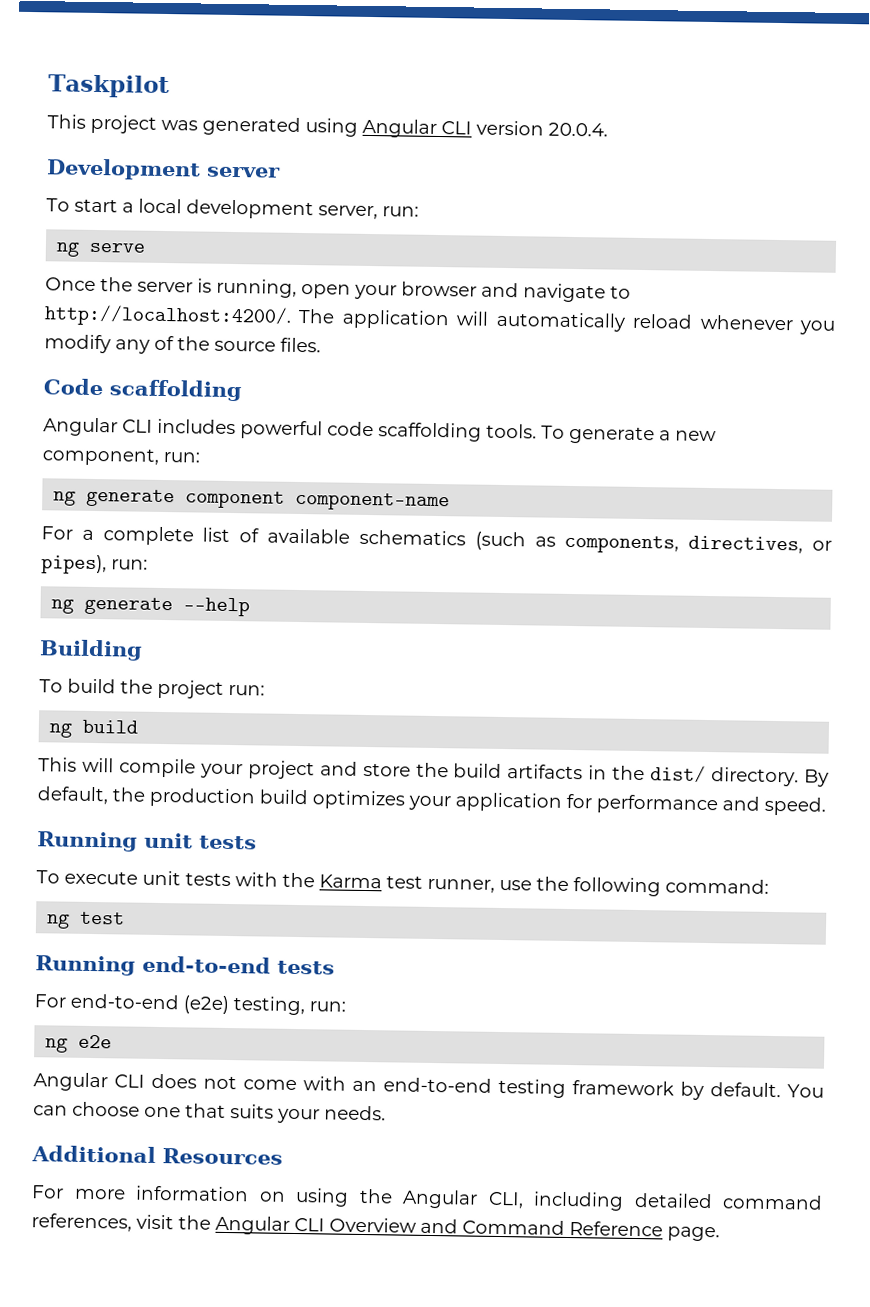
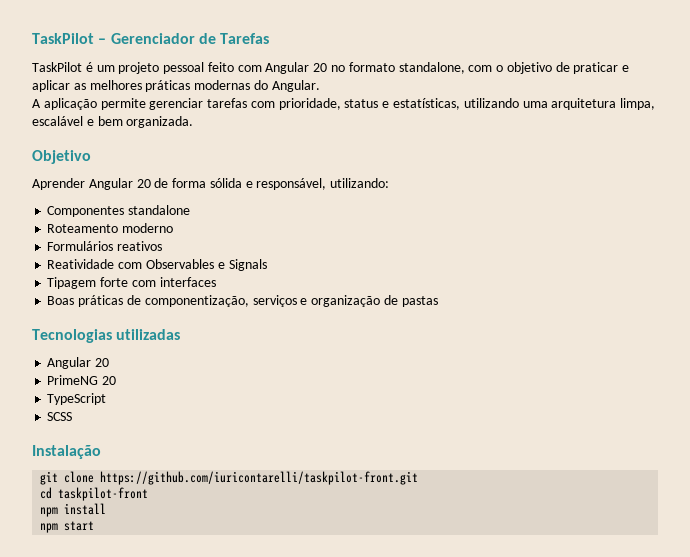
[48,74,170,99] [47,114,608,138] [46,158,281,181] [46,198,419,220] [56,241,146,257] [45,277,631,303] [44,304,836,335] [44,334,321,354] [43,378,242,402] [43,417,717,445] [42,447,200,466] [53,488,451,512] [41,526,833,554] [41,554,148,575] [51,596,251,617] [39,639,143,661] [39,678,265,699] [49,719,139,738] [38,757,830,787] [37,786,826,816] [37,831,257,852] [36,870,769,897] [46,911,126,929] [35,955,335,976] [34,993,346,1016] [45,1034,113,1053] [33,1072,824,1100] [33,1101,386,1124] [31,1145,283,1165] [31,1185,823,1211] [31,1213,720,1242] Taskpilot // This project was generated using Angular CLI version 20.0.4. // Development server // To start a local development server, run: // ng serve // Once the server is running, open your browser and navigate to http://localhost:4200/. The application will automatically reload whenever you modify any of the source files. // Code scaffolding // Angular CLI includes powerful code scaffolding tools. To generate a new component, run: // ng generate component component-name // For a complete list of available schematics (such as components, directives, or pipes), run: // ng generate --help // Building // To build the project run: // ng build // This will compile your project and store the build artifacts in the dist/ directory. By default, the production build optimizes your application for performance and speed. // Running unit tests // To execute unit tests with the Karma test runner, use the following command: // ng test // Running end-to-end tests // For end-to-end (e2e) testing, run: // ng e2e // Angular CLI does not come with an end-to-end testing framework by default. You can choose one that suits your needs. // Additional Resources // For more information on using the Angular CLI, including detailed command references, visit the Angular CLI Overview and Command Reference page. -> [32,33,270,44] [32,62,630,74] [32,80,320,92] [32,98,656,110] [32,116,194,128] [32,150,91,164] [32,178,390,190] [47,205,191,217] [47,223,174,233] [47,241,163,251] [47,259,267,271] [47,277,216,289] [47,295,438,307] [32,329,181,343] [47,357,110,369] [47,375,117,385] [47,393,107,405] [47,412,73,421] [32,445,101,459] [40,471,419,485] [40,487,149,501] [40,503,107,517] [40,521,95,533] TaskPilot – Gerenciador de Tarefas // TaskPilot é um projeto pessoal feito com Angular 20 no formato standalone, com o objetivo de praticar e aplicar as melhores práticas modernas do Angular. // A aplicação permite gerenciar tarefas com prioridade, status e estatísticas, utilizando uma arquitetura limpa, escalável e bem organizada. // Objetivo // Aprender Angular 20 de forma sólida e responsável, utilizando: // Componentes standalone // Roteamento moderno // Formulários reativos // Reatividade com Observables e Signals // Tipagem forte com interfaces // Boas práticas de componentização, serviços e organização de pastas // Tecnologias utilizadas // Angular 20 // PrimeNG 20 // TypeScript // SCSS // Instalação // git clone https://github.com/iuricontarelli/taskpilot-front.git // cd taskpilot-front // npm install // npm start

